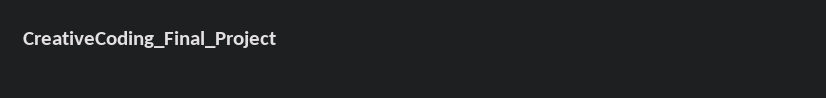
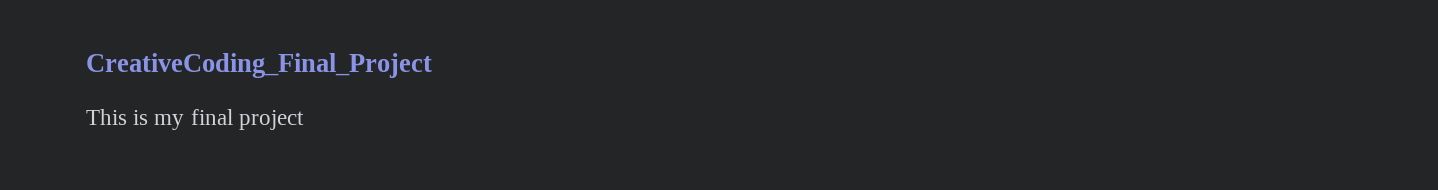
(276, 39) none -> [86,109,304,130] // This is my final project

